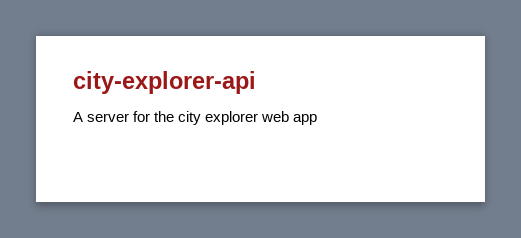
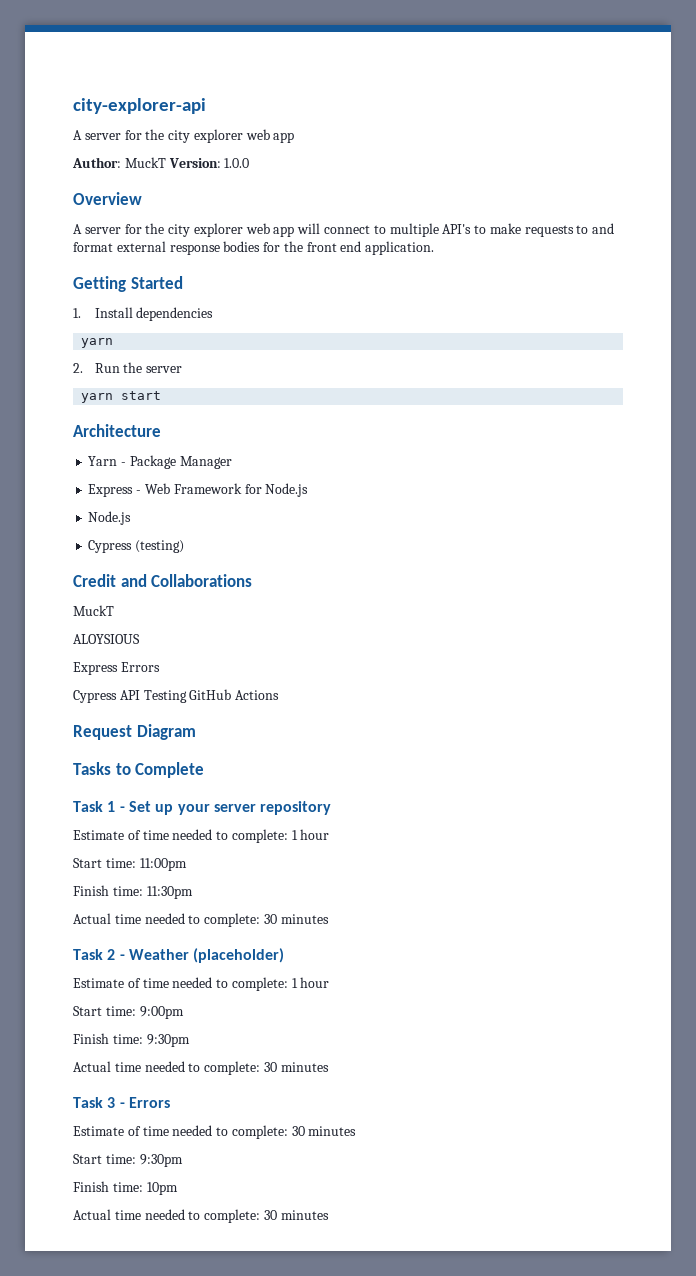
(318, 119) none -> [72,157,250,168] [73,192,142,205] [73,223,615,237] [73,241,435,255] [73,276,183,292] [73,307,214,321] [81,338,114,348] [73,362,183,373] [81,391,162,403] [73,424,161,437] [88,455,232,469] [88,483,309,497] [88,511,132,525] [88,540,185,553] [73,574,253,587] [73,605,114,616] [73,634,140,644] [73,662,160,675] [73,689,280,703] [73,724,196,740] [73,762,205,778] [73,801,332,815] [73,829,330,843] [73,858,187,871] [73,885,193,899] [73,913,329,927] [73,948,285,963] [73,977,330,991] [73,1006,184,1019] [73,1033,190,1047] [73,1061,329,1075] [73,1097,170,1108] [73,1125,357,1139] [73,1154,183,1167] [73,1181,178,1195] [73,1209,329,1223] // Author: MuckT Version: 1.0.0 // Overview // A server for the city explorer web app will connect to multiple API's to make requests to and format external response bodies for the front end application. // Getting Started // 1. Install dependencies // yarn // 2. Run the server // yarn start // Architecture // Yarn - Package Manager // Express - Web Framework for Node.js // Node.js // Cypress (testing) // Credit and Collaborations // MuckT // ALOYSIOUS // Express Errors // Cypress API Testing GitHub Actions // Request Diagram // Tasks to Complete // Task 1 - Set up your server repository // Estimate of time needed to complete: 1 hour // Start time: 11:00pm // Finish time: 11:30pm // Actual time needed to complete: 30 minutes // Task 2 - Weather (placeholder) // Estimate of time needed to complete: 1 hour // Start time: 9:00pm // Finish time: 9:30pm // Actual time needed to complete: 30 minutes // Task 3 - Errors // Estimate of time needed to complete: 30 minutes // Start time: 9:30pm // Finish time: 10pm // Actual time needed to complete: 30 minutes

